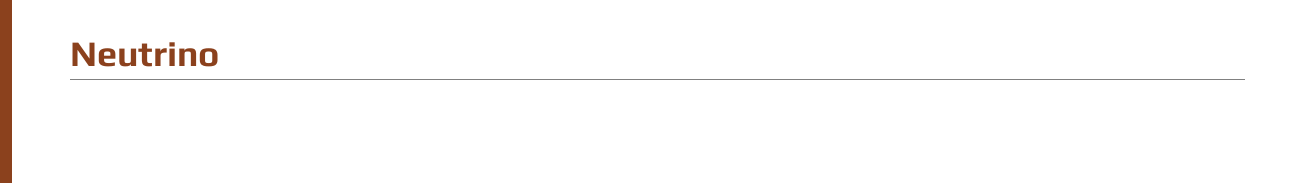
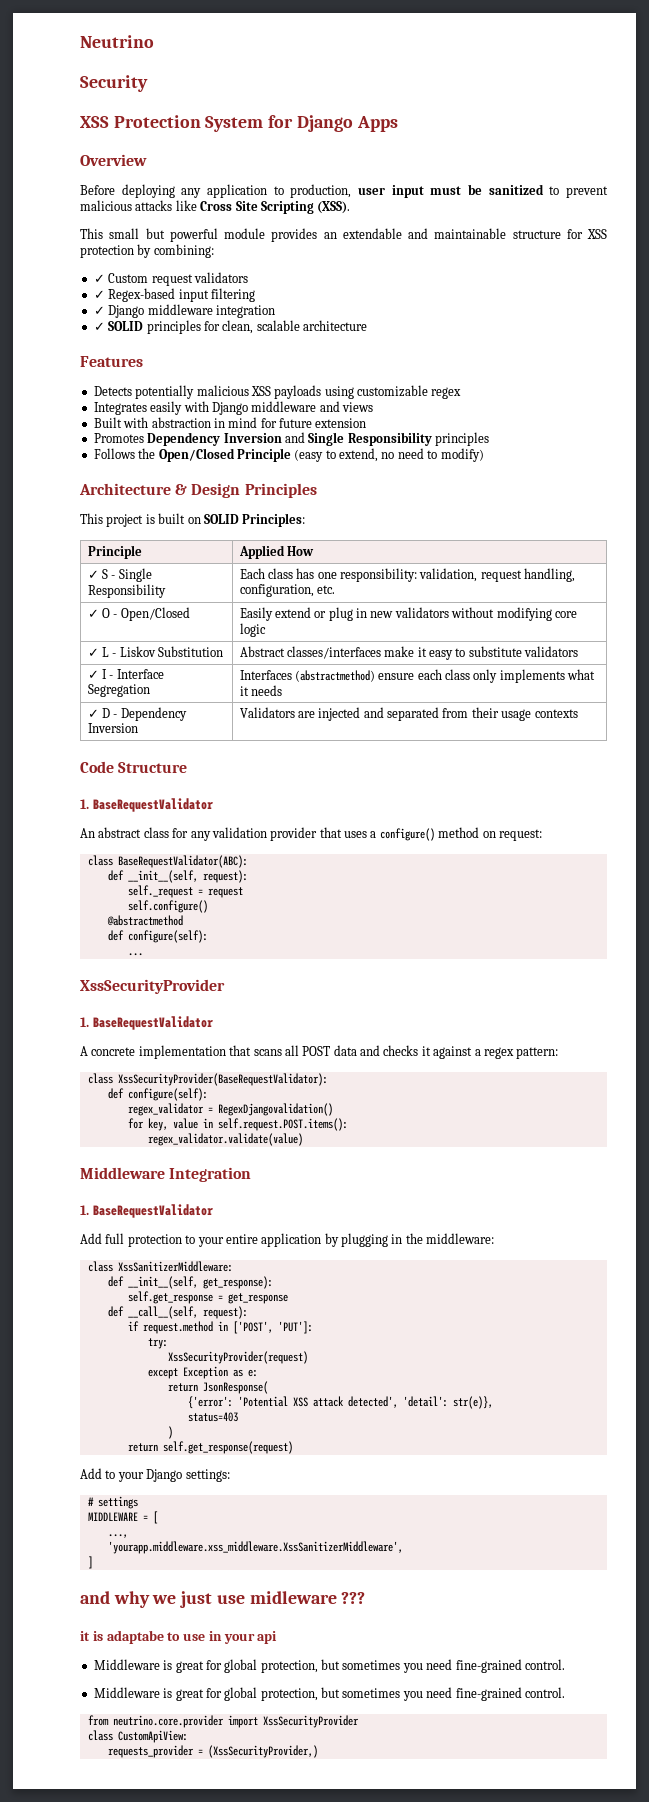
(219, 54) none -> [80,75,148,92] [80,115,398,132] [80,154,147,166] [80,184,609,198] [80,200,351,214] [80,228,607,242] [80,244,214,258] [93,272,248,286] [93,288,255,302] [93,304,275,318] [93,320,367,334] [80,356,143,367] [93,385,462,399] [93,401,373,415] [93,417,367,428] [93,432,489,446] [93,448,484,462] [79,483,317,498] [80,513,306,527] [87,545,142,559] [238,545,314,559] [87,568,152,582] [87,584,166,598] [239,568,576,582] [239,584,335,597] [87,607,190,621] [239,607,577,621] [239,623,266,637] [87,646,224,657] [239,646,579,660] [87,669,164,679] [87,684,150,697] [239,669,596,683] [239,685,282,696] [87,707,187,721] [87,723,138,733] [239,707,578,721] [80,761,188,773] [80,798,213,812] [80,827,542,841] [87,855,248,868] [107,870,248,883] [127,885,243,898] [127,900,208,913] [106,915,183,926] [107,930,208,943] [127,953,143,956] [80,979,225,994] [80,1016,213,1030] [80,1045,559,1059] [87,1073,328,1086] [107,1088,208,1101] [127,1103,333,1116] [127,1118,348,1131] [147,1133,303,1146] [80,1167,252,1182] [80,1204,213,1218] [80,1233,495,1247] [87,1261,233,1272] [107,1276,273,1289] [127,1291,288,1304] [107,1306,248,1319] [127,1321,313,1334] [147,1338,168,1349] [167,1351,308,1364] [147,1366,258,1379] [167,1381,268,1394] [187,1396,493,1409] [187,1412,238,1422] [167,1426,173,1439] [127,1441,293,1454] [80,1468,230,1482] [87,1496,138,1509] [87,1511,158,1524] [107,1534,128,1538] [107,1541,403,1554] [87,1556,93,1569] [80,1591,366,1608] [80,1630,278,1644] [93,1659,565,1673] [93,1687,565,1701] [87,1715,359,1728] [87,1730,188,1743] [107,1745,318,1758] // Security // XSS Protection System for Django Apps // Overview // Before deploying any application to production, user input must be sanitized to prevent malicious attacks like Cross Site Scripting (XSS). // This small but powerful module provides an extendable and maintainable structure for XSS protection by combining: // ✓ Custom request validators // ✓ Regex-based input filtering // ✓ Django middleware integration // ✓ SOLID principles for clean, scalable architecture // Features // Detects potentially malicious XSS payloads using customizable regex // Integrates easily with Django middleware and views // Built with abstraction in mind for future extension // Promotes Dependency Inversion and Single Responsibility principles // Follows the Open/Closed Principle (easy to extend, no need to modify) // Architecture & Design Principles // This project is built on SOLID Principles: // Principle | Applied How // ✓ S - Single Responsibility | Each class has one responsibility: validation, request handling, configuration, etc. // ✓ O - Open/Closed | Easily extend or plug in new validators without modifying core logic // ✓ L - Liskov Substitution | Abstract classes/interfaces make it easy to substitute validators // ✓ I - Interface Segregation | Interfaces (abstractmethod) ensure each class only implements what it needs // ✓ D - Dependency Inversion | Validators are injected and separated from their usage contexts // Code Structure // 1. BaseRequestValidator // An abstract class for any validation provider that uses a configure() method on request: // class BaseRequestValidator(ABC): // def __init__(self, request): // self._request = request // self.configure() // @abstractmethod // def configure(self): // ... // XssSecurityProvider // 1. BaseRequestValidator // A concrete implementation that scans all POST data and checks it against a regex pattern: // class XssSecurityProvider(BaseRequestValidator): // def configure(self): // regex_validator = RegexDjangovalidation() // for key, value in self.request.POST.items(): // regex_validator.validate(value) // Middleware Integration // 1. BaseRequestValidator // Add full protection to your entire application by plugging in the middleware: // class XssSanitizerMiddleware: // def __init__(self, get_response): // self.get_response = get_response // def __call__(self, request): // if request.method in ['POST', 'PUT']: // try: // XssSecurityProvider(request) // except Exception as e: // return JsonResponse( // {'error': 'Potential XSS attack detected', 'detail': str(e)}, // status=403 // ) // return self.get_response(request) // Add to your Django settings: // # settings // MIDDLEWARE = [ // ..., // 'yourapp.middleware.xss_middleware.XssSanitizerMiddleware', // ] // and why we just use midleware ??? // it is adaptabe to use in your api // Middleware is great for global protection, but sometimes you need fine-grained control. // Middleware is great for global protection, but sometimes you need fine-grained control. // from neutrino.core.provider import XssSecurityProvider // class CustomApiView: // requests_provider = (XssSecurityProvider,)

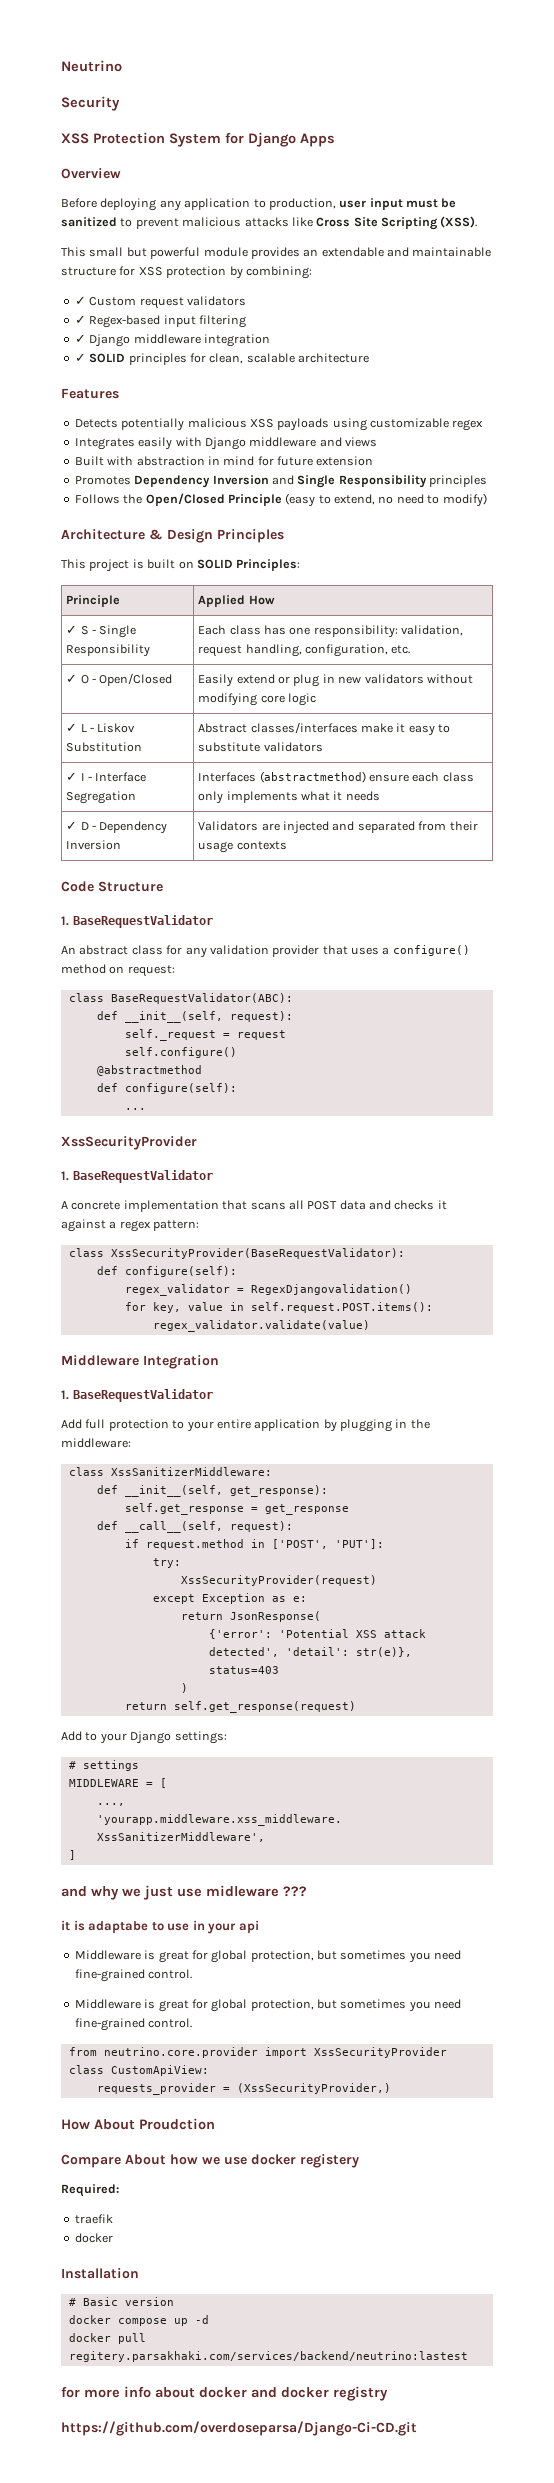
(318, 1751) none -> [61,2118,215,2130] [61,2154,359,2168] [61,2184,119,2197] [74,2214,113,2224] [74,2233,113,2243] [61,2268,139,2279] [68,2297,174,2306] [68,2315,209,2326] [68,2333,146,2344] [68,2351,468,2362] [61,2386,388,2401] [61,2421,417,2436] // How About Proudction // Compare About how we use docker registery // Required: // traefik // docker // Installation // # Basic version // docker compose up -d // docker pull regitery.parsakhaki.com/services/backend/neutrino:lastest // for more info about docker and docker registry // https://github.com/overdoseparsa/Django-Ci-CD.git

